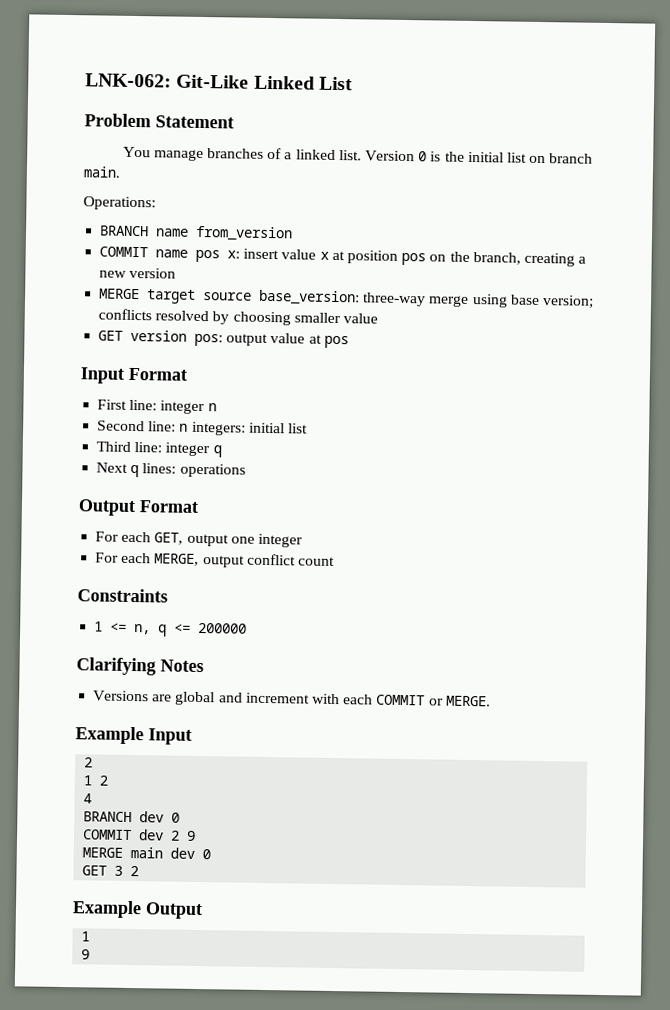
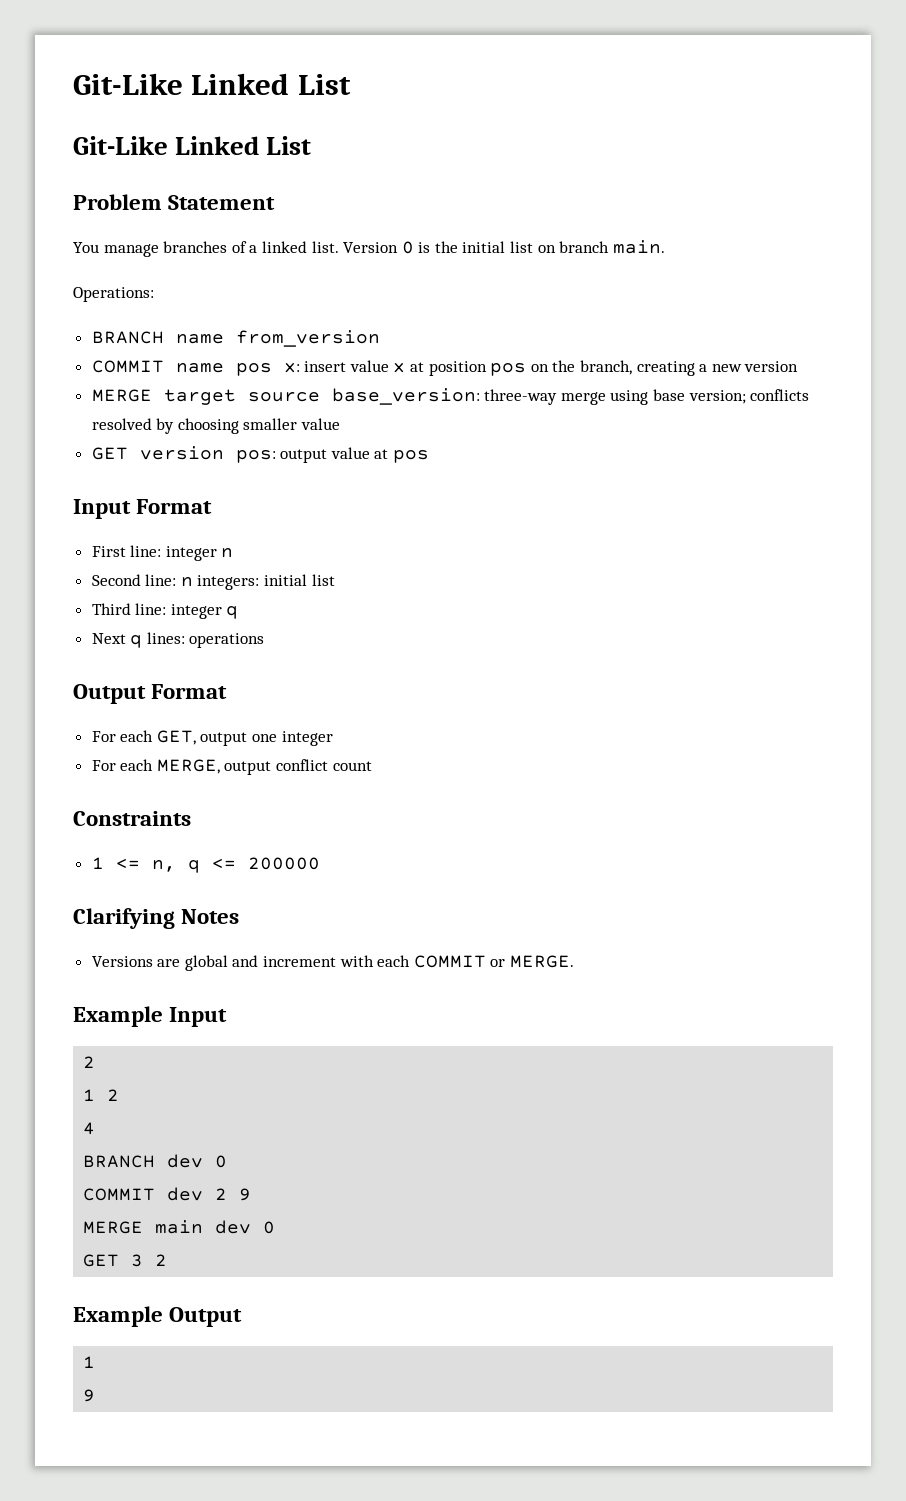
[85,73,172,88] LNK-062: -> [73,73,351,95] Git-Like Linked List //

